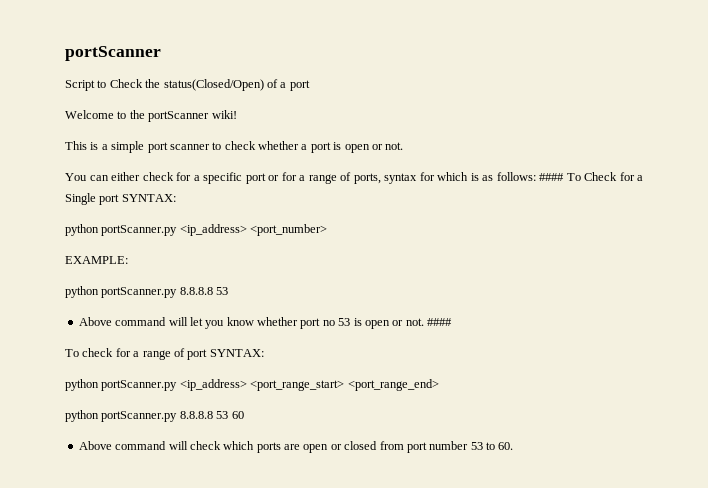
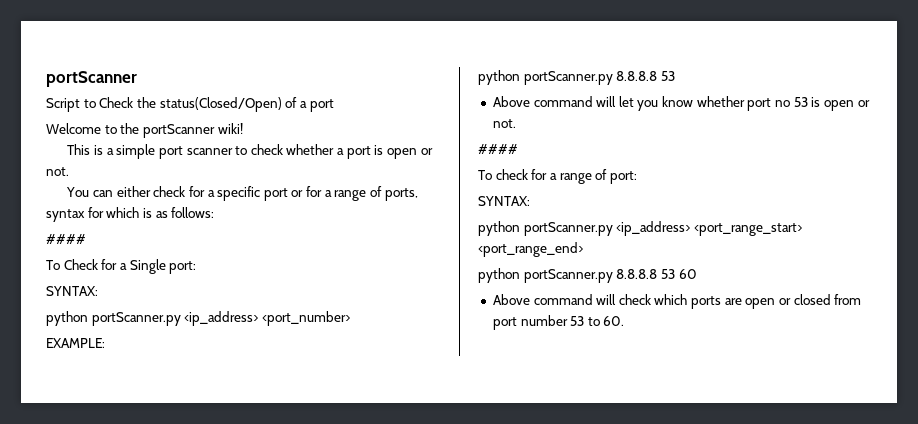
[539,173,564,181] #### -> [46,234,86,244] // #### //
[99,194,120,205] port -> [169,261,197,274] port: //
(424, 322) none -> (516, 123) //
[187,349,208,360] port -> [609,171,637,184] port: //

